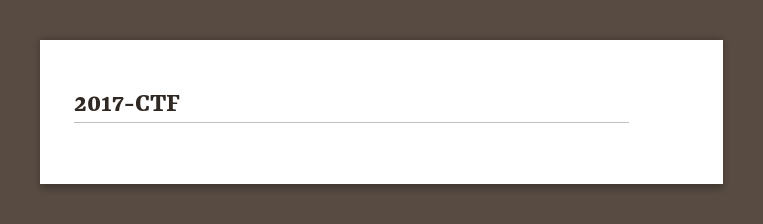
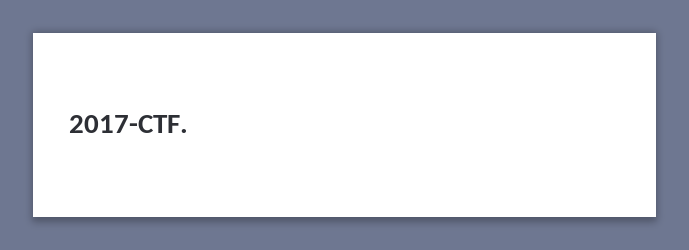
[74,95,180,111] 2017-CTF -> [69,115,188,133] 2017-CTF.

